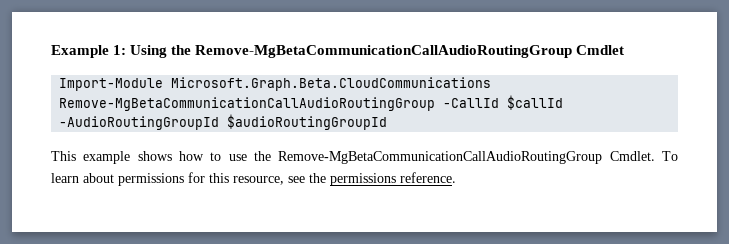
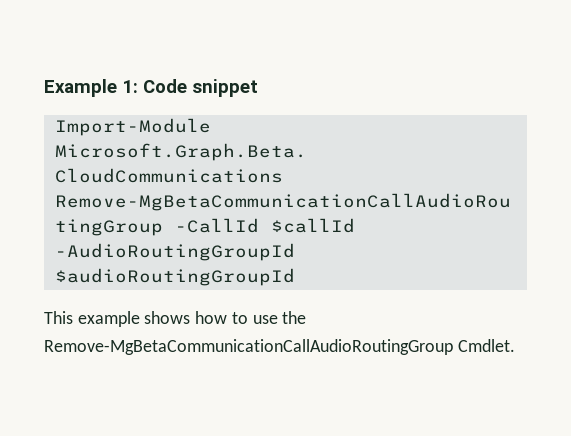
[130,45,625,58] Using the Remove-MgBetaCommunicationCallAudioRoutingGroup Cmdlet -> [143,79,258,97] Code snippet
[662,151,679,161] [51,172,456,186] To learn about permissions for this resource, see the permissions reference. -> (515, 345) none

